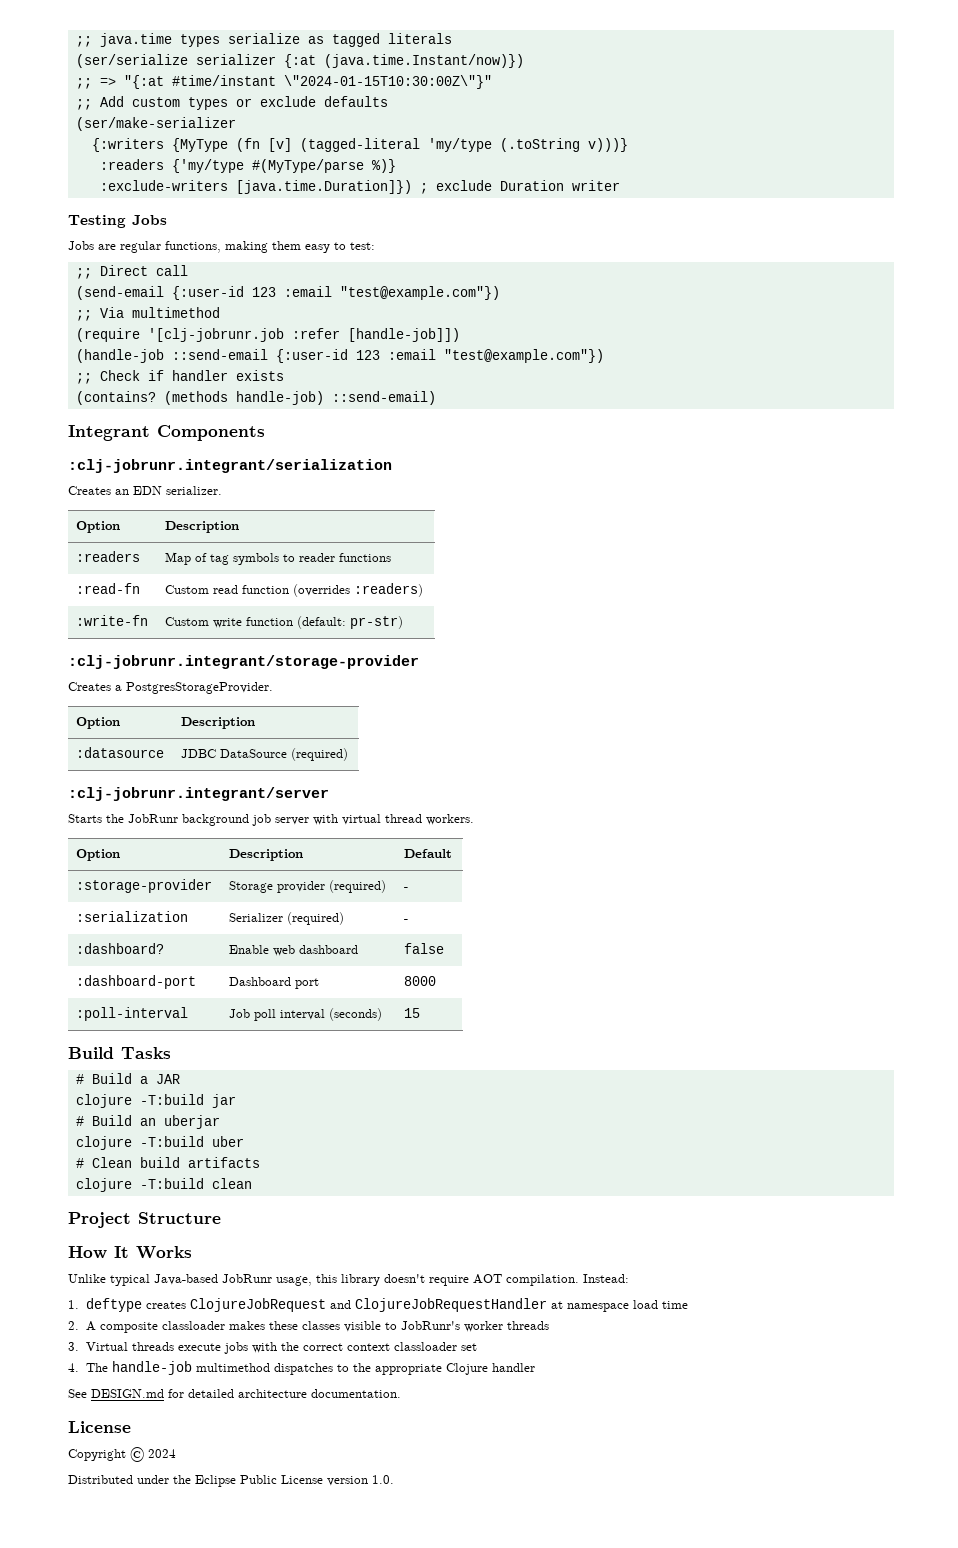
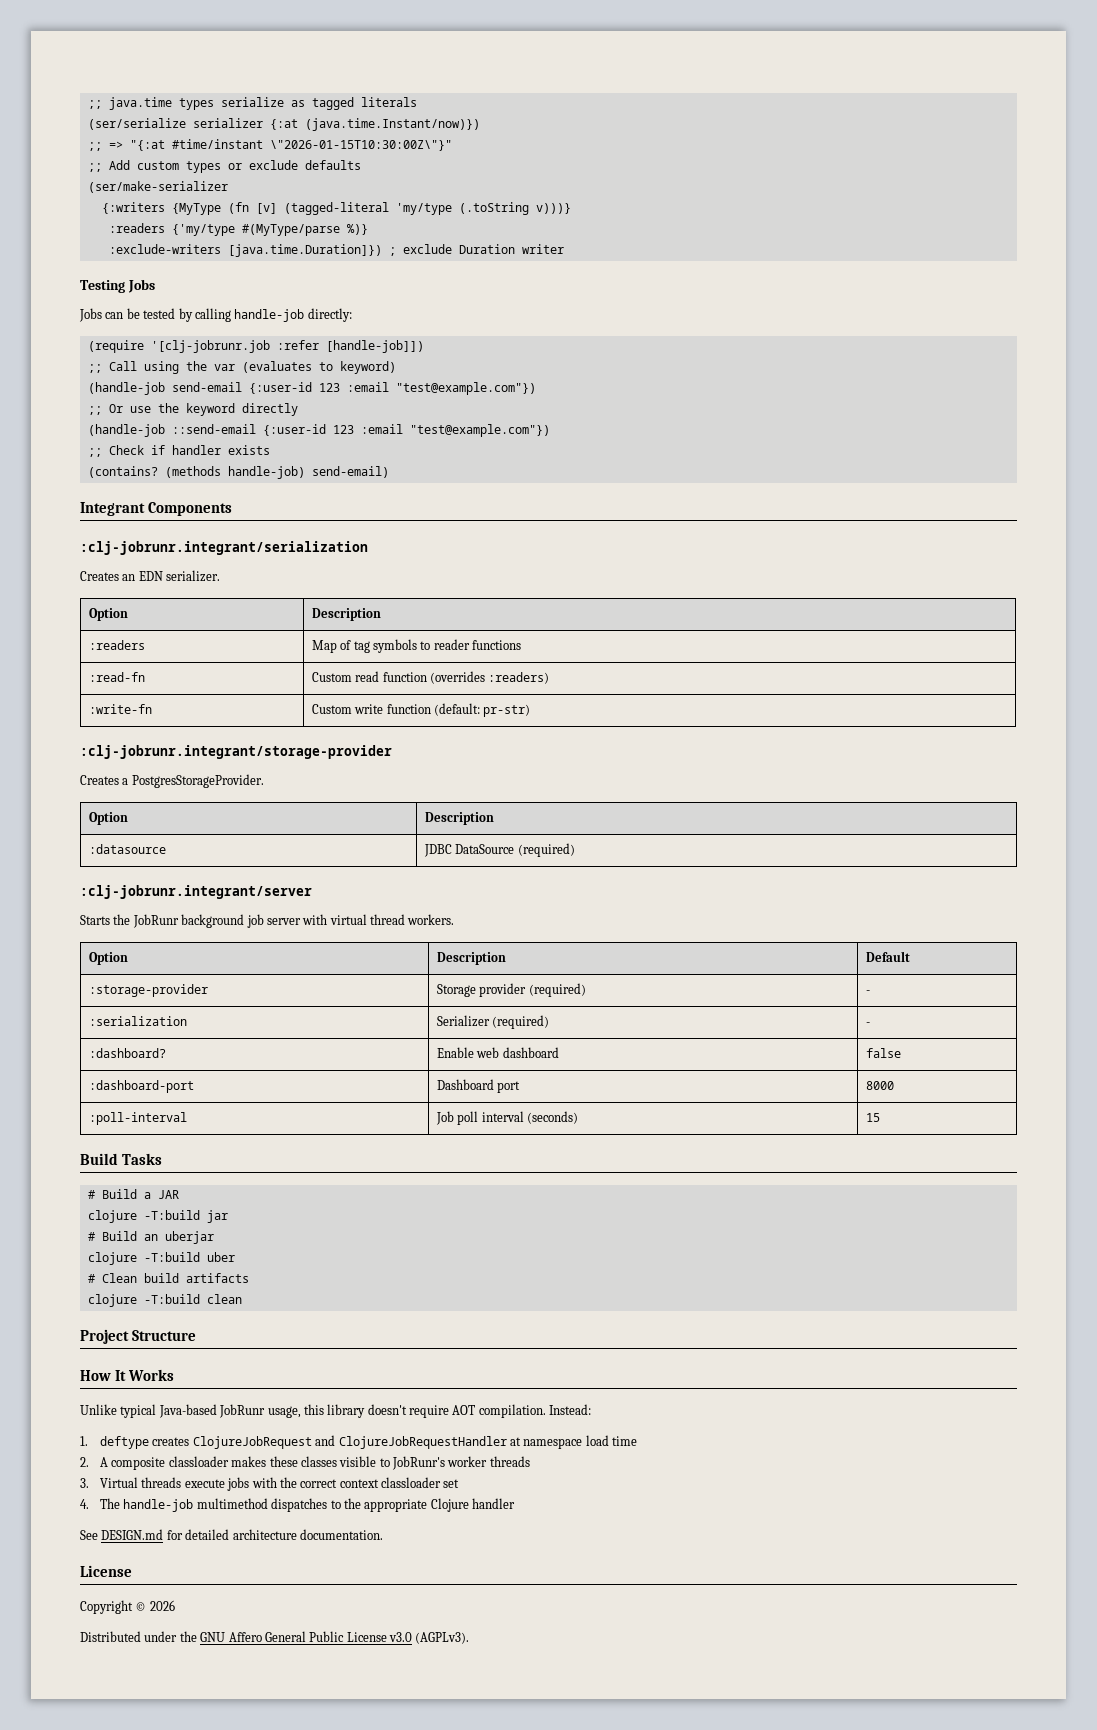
[283,75,492,89] \"2024-01-15T10:30:00Z\"}" -> [269,140,452,151] \"2026-01-15T10:30:00Z\"}"
[98,241,375,253] [75,265,188,279] [75,286,500,300] [75,307,220,321] [75,328,460,342] are regular functions, making them easy to test: // ;; Direct call // (send-email {:user-id 123 :email "test@example.com"}) // ;; Via multimethod // (require '[clj-jobrunr.job :refer [handle-job]]) -> [105,308,352,322] [87,340,424,353] [87,361,396,374] [87,382,536,395] [87,403,298,416] can be tested by calling handle-job directly: // (require '[clj-jobrunr.job :refer [handle-job]]) // ;; Call using the var (evaluates to keyword) // (handle-job send-email {:user-id 123 :email "test@example.com"}) // ;; Or use the keyword directly
[331,391,436,405] ::send-email) -> [311,466,389,478] send-email)
[148,1449,176,1458] 2024 -> [149,1600,175,1611] 2026
[195,1475,394,1487] Eclipse Public License version 1.0. -> [200,1631,470,1644] GNU Affero General Public License v3.0 (AGPLv3).

